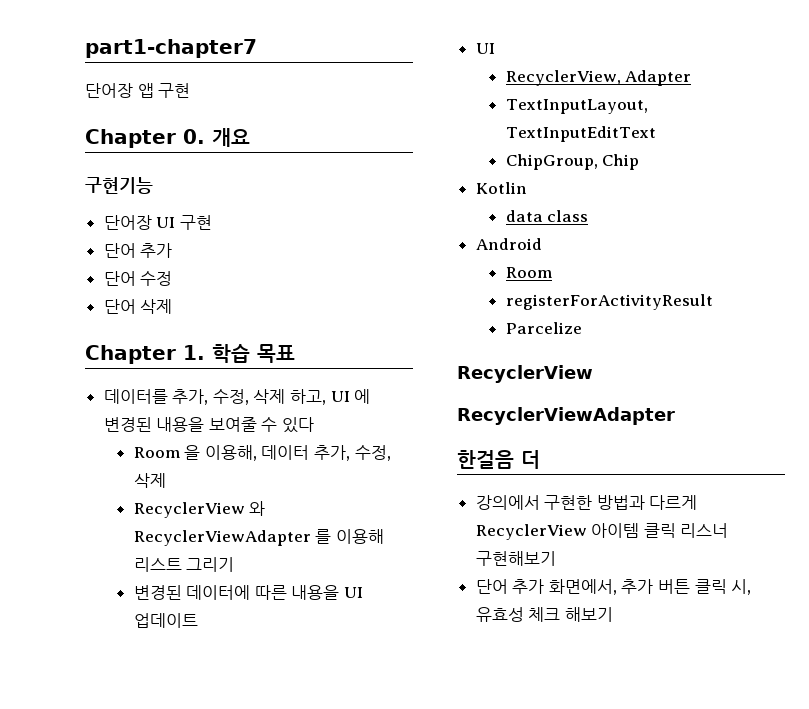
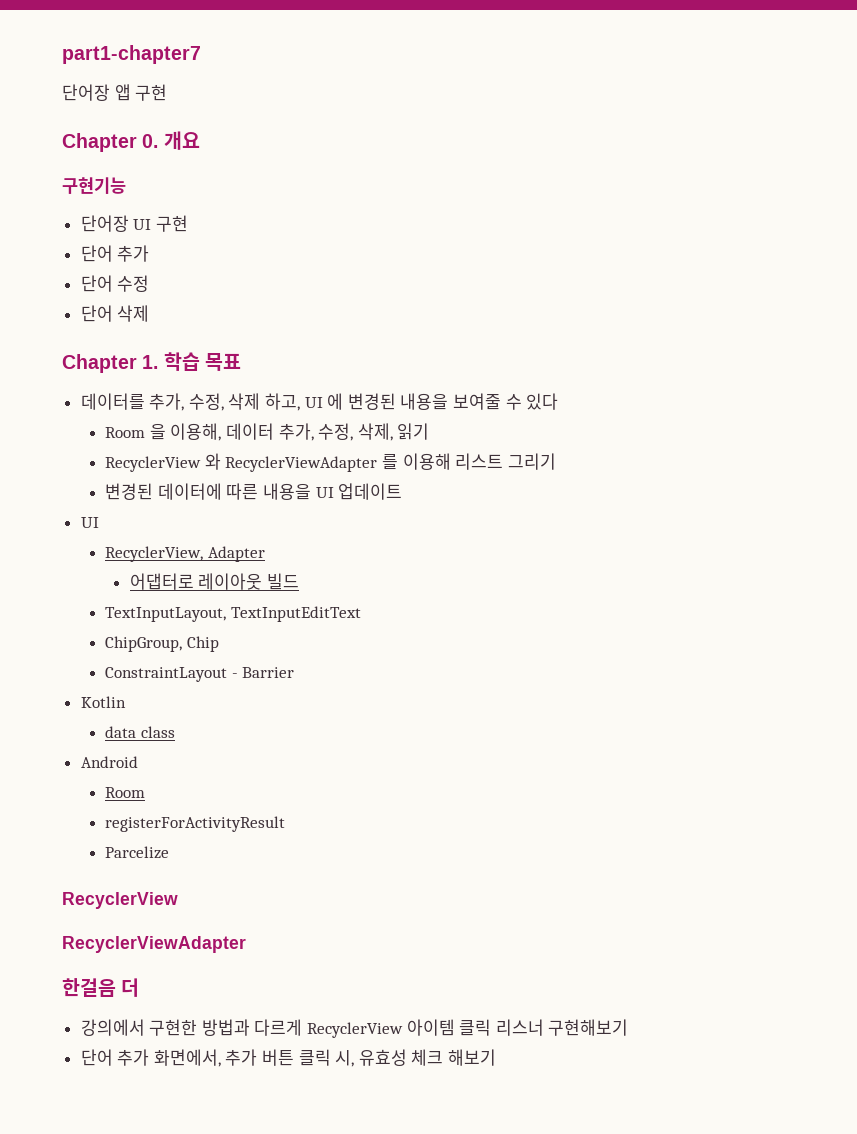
[133,473,166,488] 삭제 -> [357,423,430,441] 삭제, 읽기
(692, 78) none -> [129,573,299,590] // 어댑터로 레이아웃 빌드
(640, 162) none -> [105,667,295,682] // ConstraintLayout - Barrier

